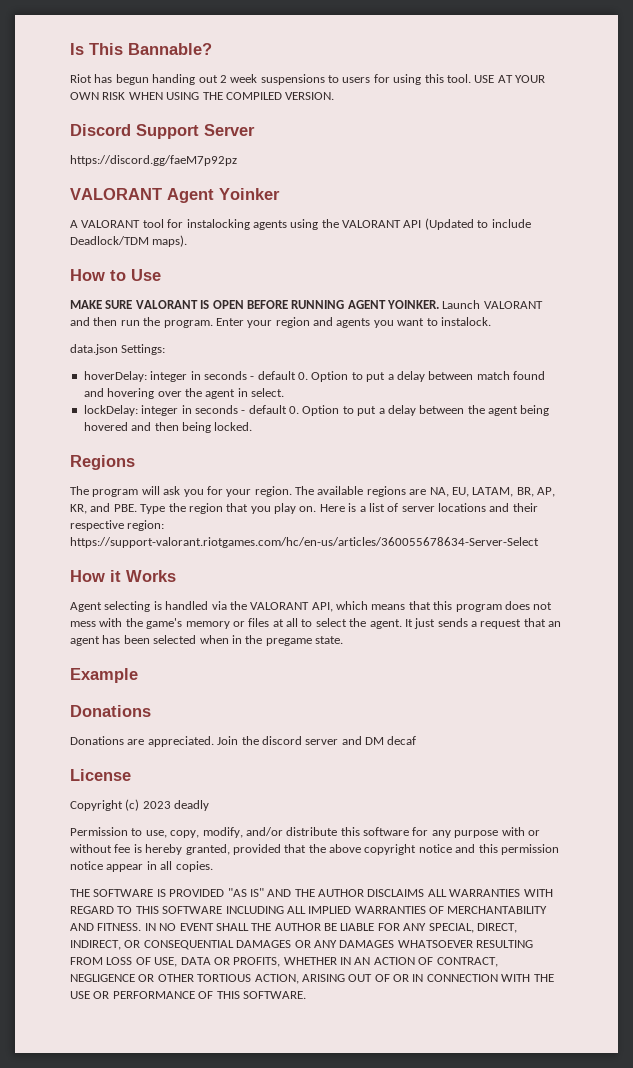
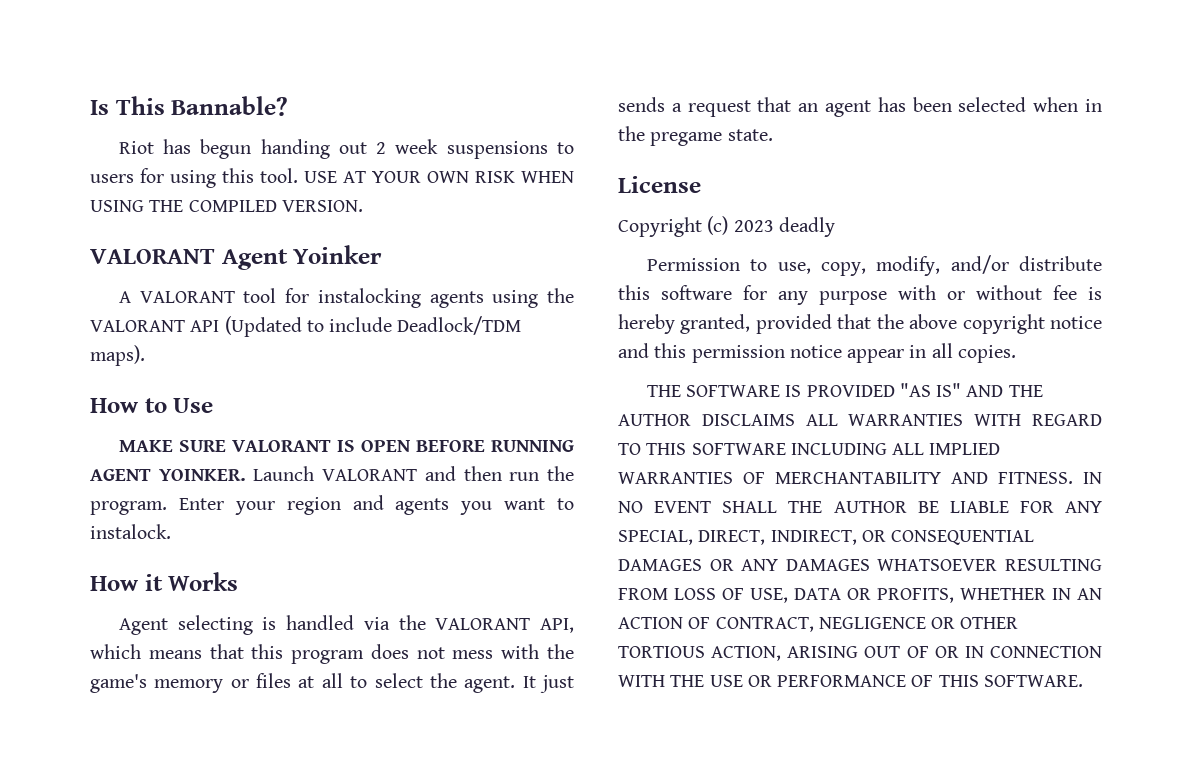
[70,124,255,139] [70,155,237,166] // Discord Support Server // https://discord.gg/faeM7p92pz -> (363, 206) none
[70,344,166,355] [83,371,545,382] [83,388,284,399] [83,405,550,416] [83,422,253,433] [70,455,135,470] [70,486,555,497] [70,503,538,514] [70,520,165,531] [70,537,539,548] // data.json Settings: // hoverDelay: integer in seconds - default 0. Option to put a delay between match found and hovering over the agent in select. // lockDelay: integer in seconds - default 0. Option to put a delay between the agent being hovered and then being locked. // Regions // The program will ask you for your region. The available regions are NA, EU, LATAM, BR, AP, KR, and PBE. Type the region that you play on. Here is a list of server locations and their respective region: https://support-valorant.riotgames.com/hc/en-us/articles/360055678634-Server-Select -> (171, 531) none
[70,668,138,683] [70,705,151,717] [70,736,417,747] // Example // Donations // Donations are appreciated. Join the discord server and DM decaf -> (773, 135) none

